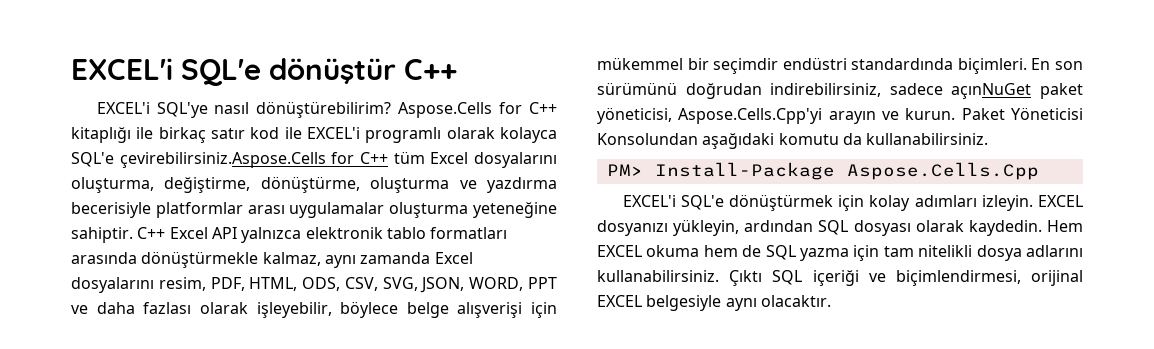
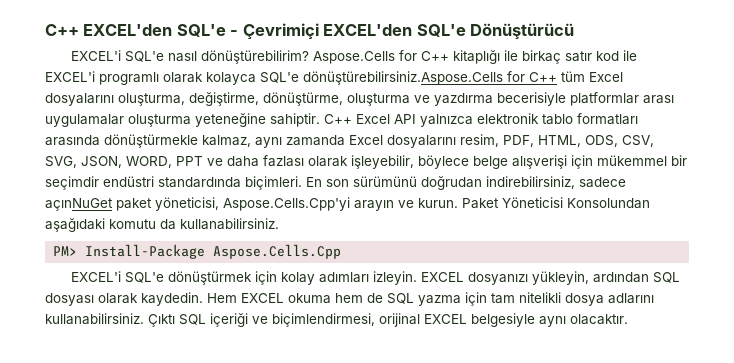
[71,58,457,86] [96,102,208,118] EXCEL'i SQL'e dönüştür C++ // EXCEL'i SQL'ye -> [45,23,575,39] [70,50,164,62] C++ EXCEL'den SQL'e - Çevrimiçi EXCEL'den SQL'e Dönüştürücü // EXCEL'i SQL'e
[119,152,326,168] çevirebilirsiniz.Aspose.Cells -> [303,71,503,85] dönüştürebilirsiniz.Aspose.Cells

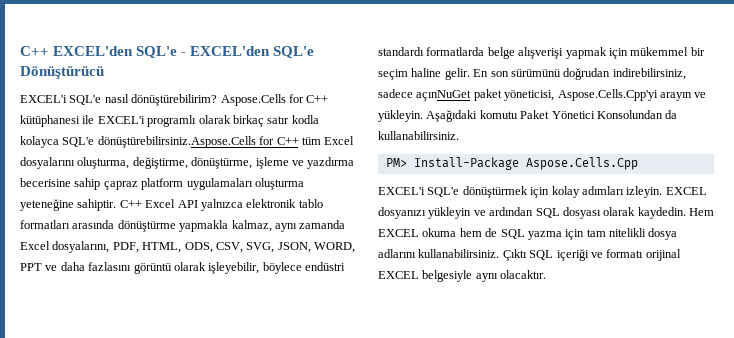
[242,23,319,39] Çevrimiçi -> (187, 54) none
[452,50,619,64] kitaplığı ile birkaç satır kod -> [20,115,80,127] kütüphanesi
(203, 77) none -> [232,115,319,127] birkaç satır kodla
[347,93,410,106] oluşturma -> [255,157,289,169] işleme
[497,92,674,106] [45,114,124,127] becerisiyle platformlar arası uygulamalar -> [20,178,253,190] becerisine sahip çapraz platform uygulamaları
[104,134,198,148] dönüştürmekle -> [117,220,229,232] dönüştürme yapmakla
[387,134,499,148] dosyalarını resim, -> [52,241,110,253] dosyalarını,
[263,155,304,167] fazlası -> [88,262,172,274] fazlasını görüntü
(469, 162) none -> [305,262,345,271] [378,47,485,56] endüstri standardı formatlarda
(567, 162) none -> [565,47,607,59] yapmak
[45,176,302,190] seçimdir endüstri standardında biçimleri. -> [378,68,470,80] seçim haline gelir.
[418,197,650,209] [45,218,156,232] kurun. Paket Yöneticisi Konsolundan aşağıdaki komutu -> [378,110,663,122] yükleyin. Aşağıdaki komutu Paket Yönetici Konsolundan
[531,271,589,285] yükleyin, -> [428,207,486,219] yükleyin ve
[272,313,375,327] biçimlendirmesi, -> [606,249,644,258] formatı

